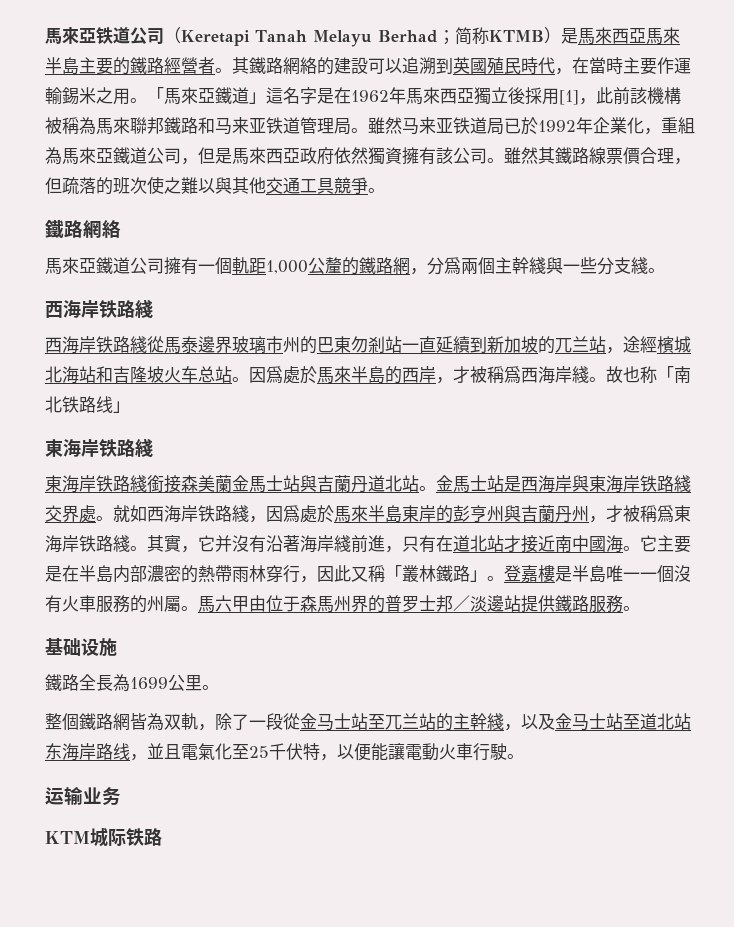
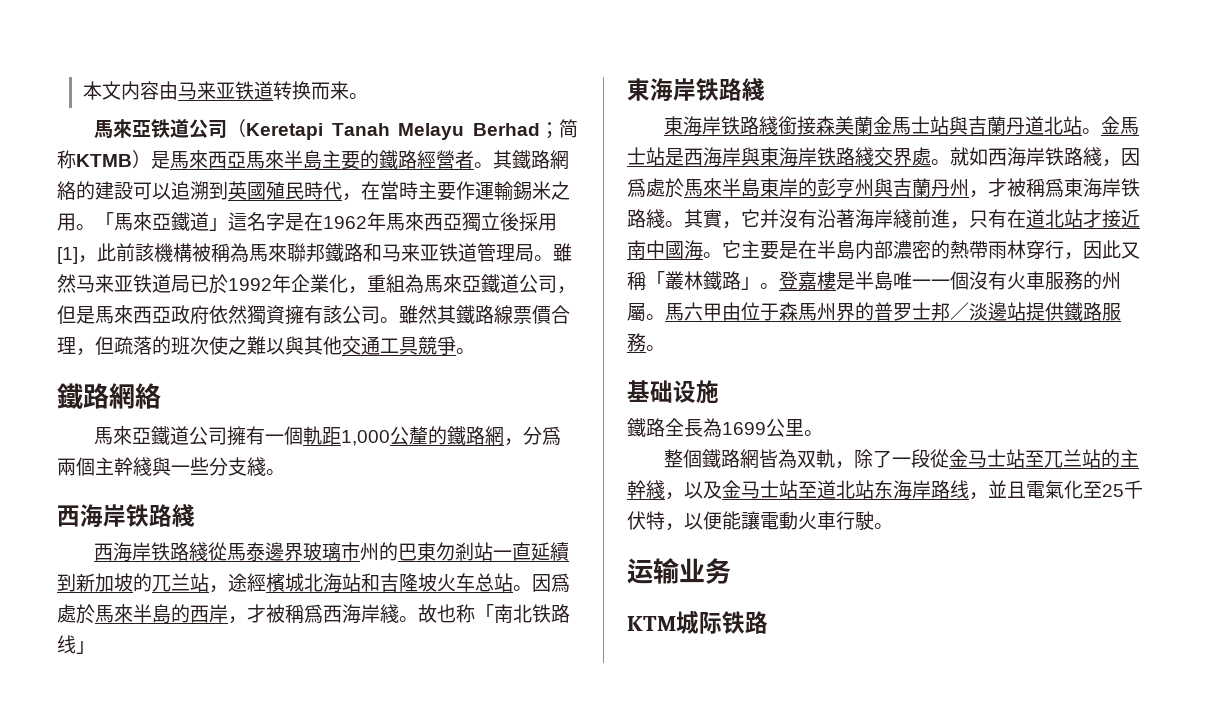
(45, 36) none -> [82,81,368,100] 本文内容由马来亚铁道转换而来。 //

